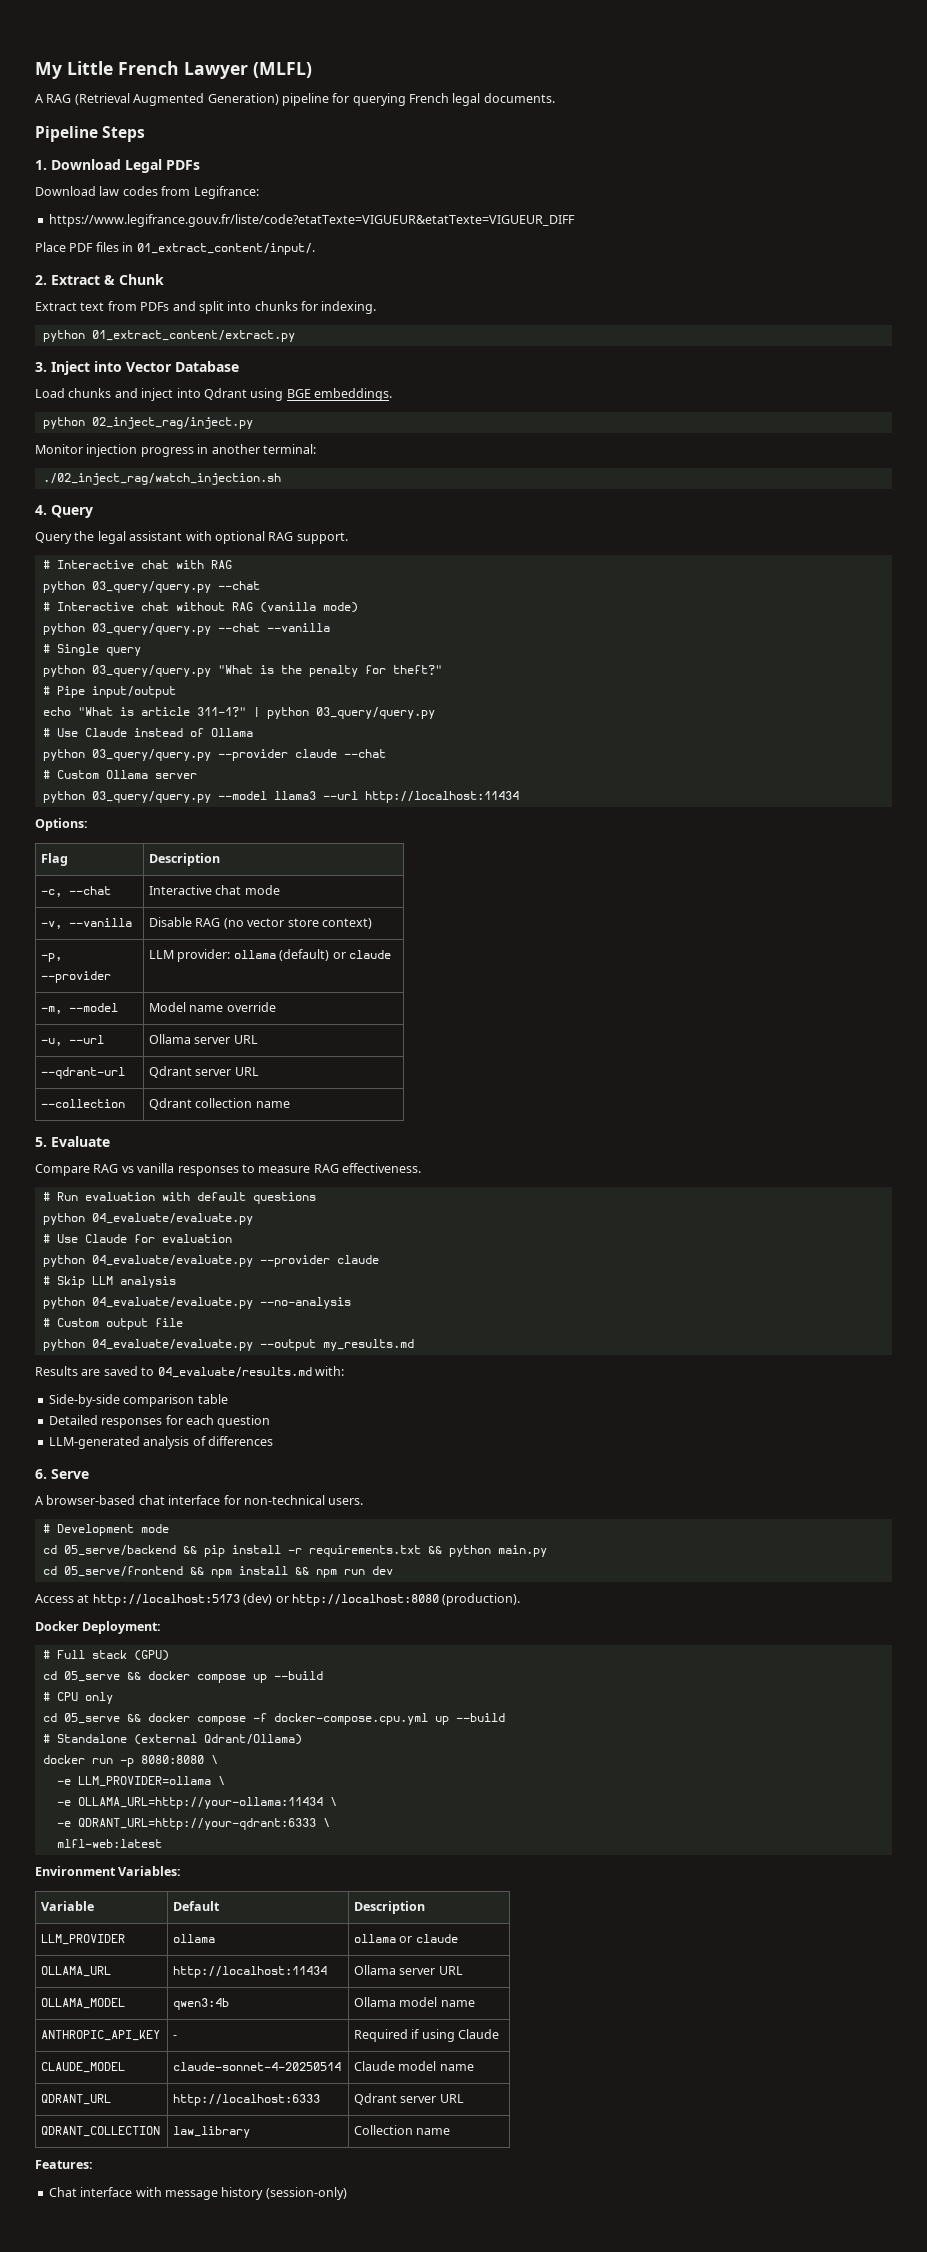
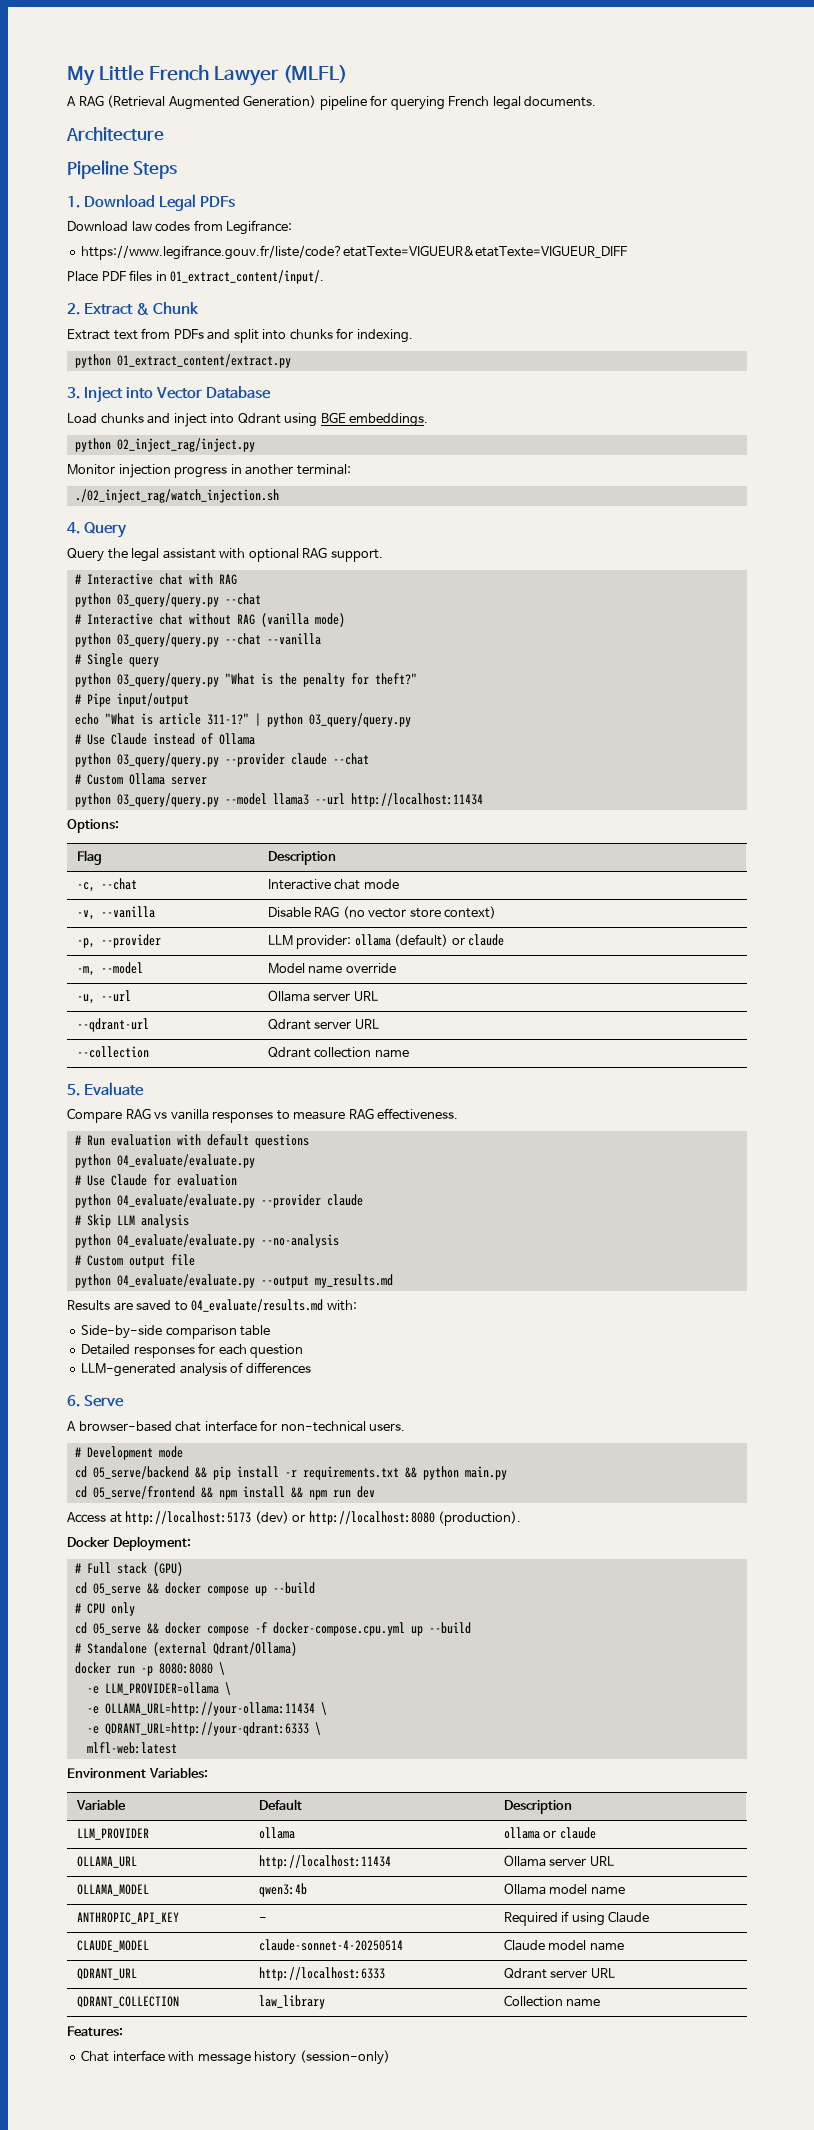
(555, 98) none -> [66,127,164,141] // Architecture

